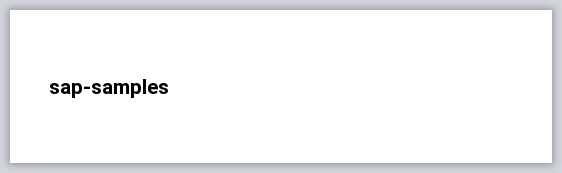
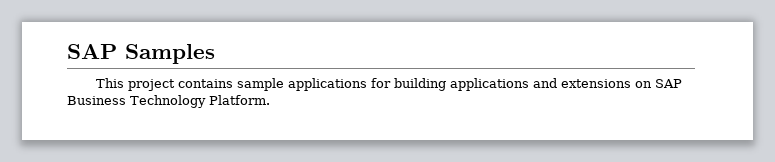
[49,79,169,98] sap-samples -> [67,44,215,64] [96,78,683,91] [67,95,270,108] SAP Samples // This project contains sample applications for building applications and extensions on SAP Business Technology Platform.

